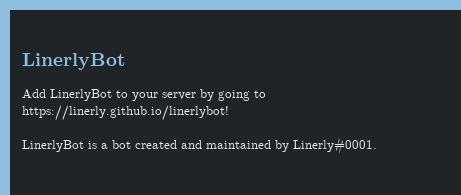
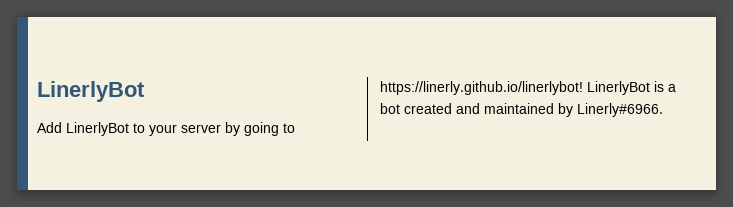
(229, 113) // -> (583, 88) none
[293,137,377,154] Linerly#0001. -> [577,103,663,117] Linerly#6966.

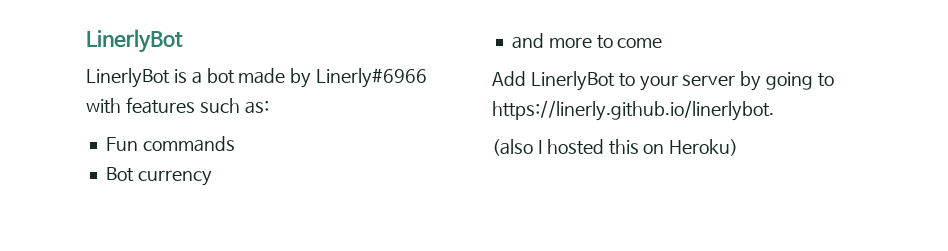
[37,81,145,102] LinerlyBot -> [86,29,183,53] [86,68,428,88] [86,97,269,114] [105,136,235,152] [105,167,212,186] [511,33,663,49] LinerlyBot // LinerlyBot is a bot made by Linerly#6966 with features such as: // Fun commands // Bot currency // and more to come
[380,81,676,95] [380,103,663,117] https://linerly.github.io/linerlybot! LinerlyBot is a bot created and maintained by Linerly#6966. -> [492,100,774,121] [492,139,739,156] https://linerly.github.io/linerlybot. // (also I hosted this on Heroku)

